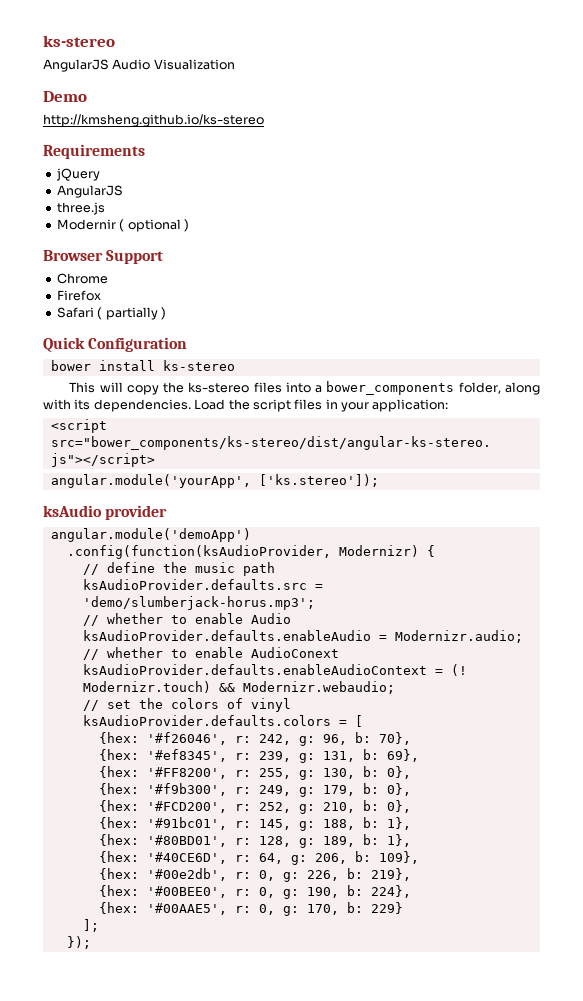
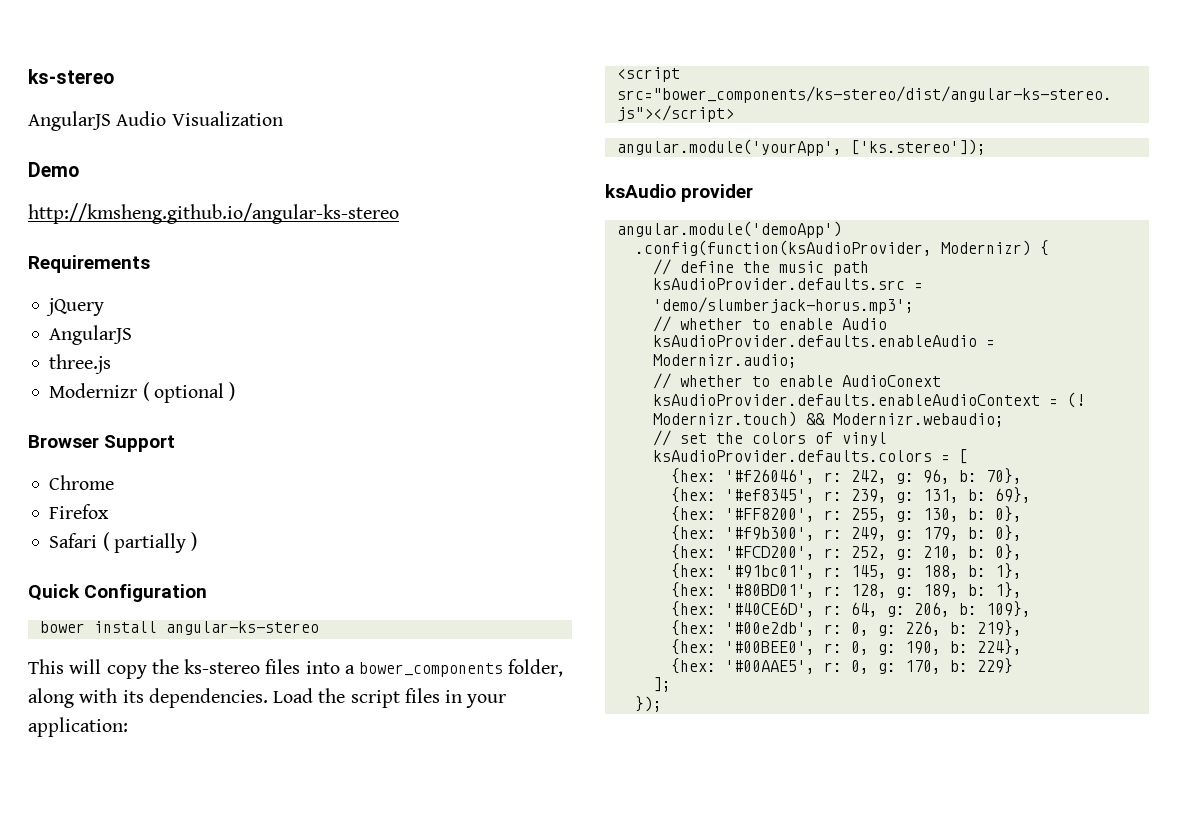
[43,114,264,127] http://kmsheng.github.io/ks-stereo -> [28,203,399,224] http://kmsheng.github.io/angular-ks-stereo
[56,219,116,230] Modernir -> [49,383,138,398] Modernizr
[162,360,235,371] ks-stereo -> [165,621,319,635] angular-ks-stereo

